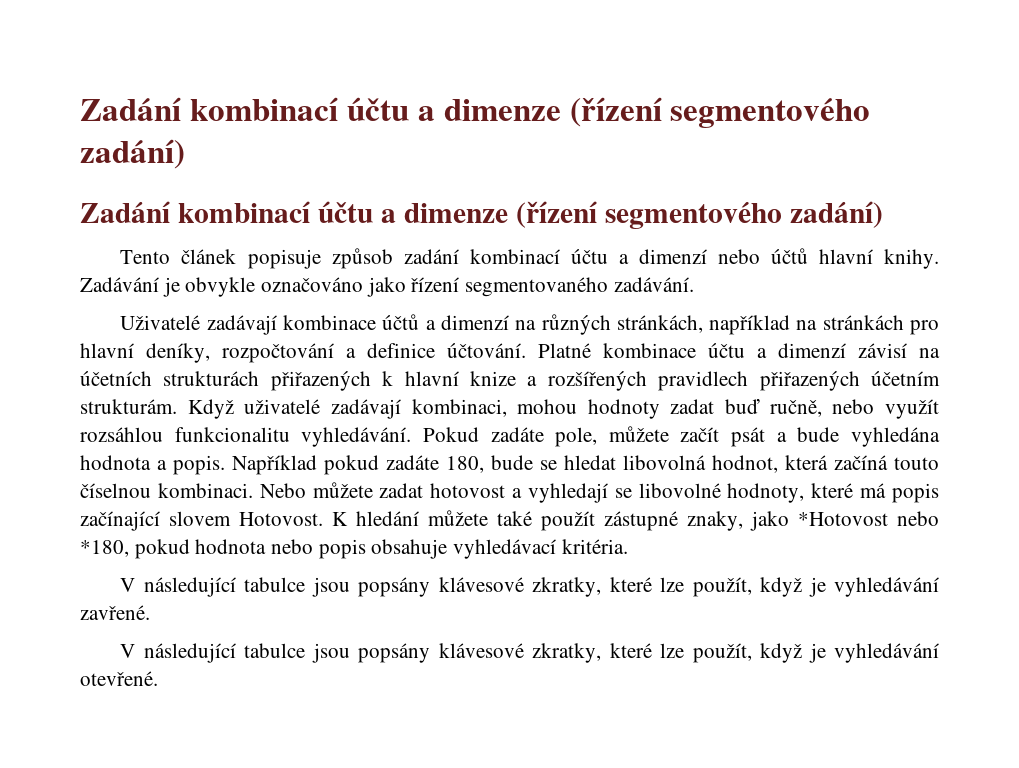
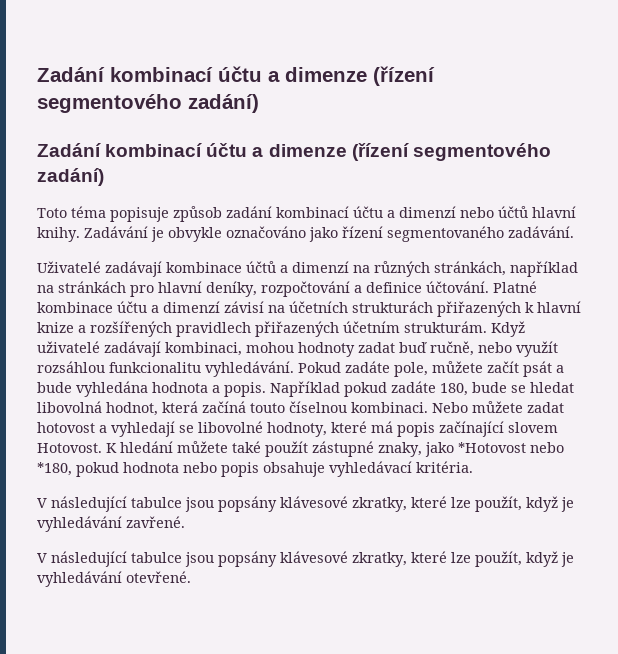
[120,249,237,264] Tento článek -> [37,206,106,218] Toto téma

